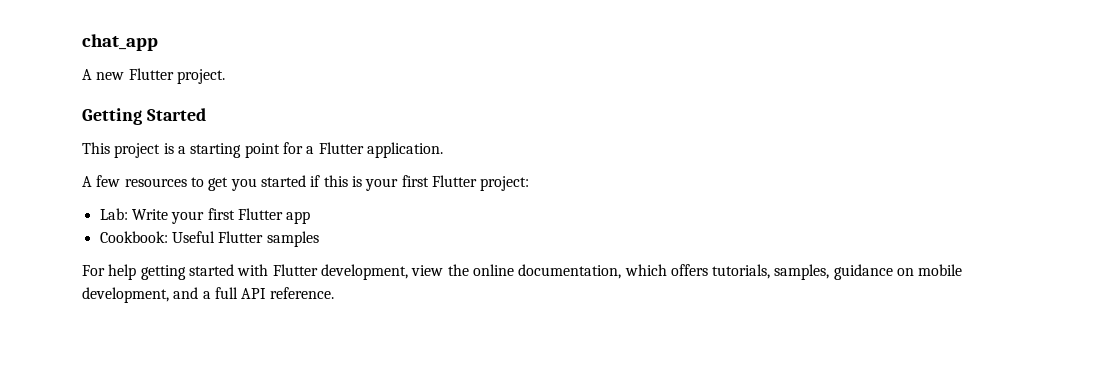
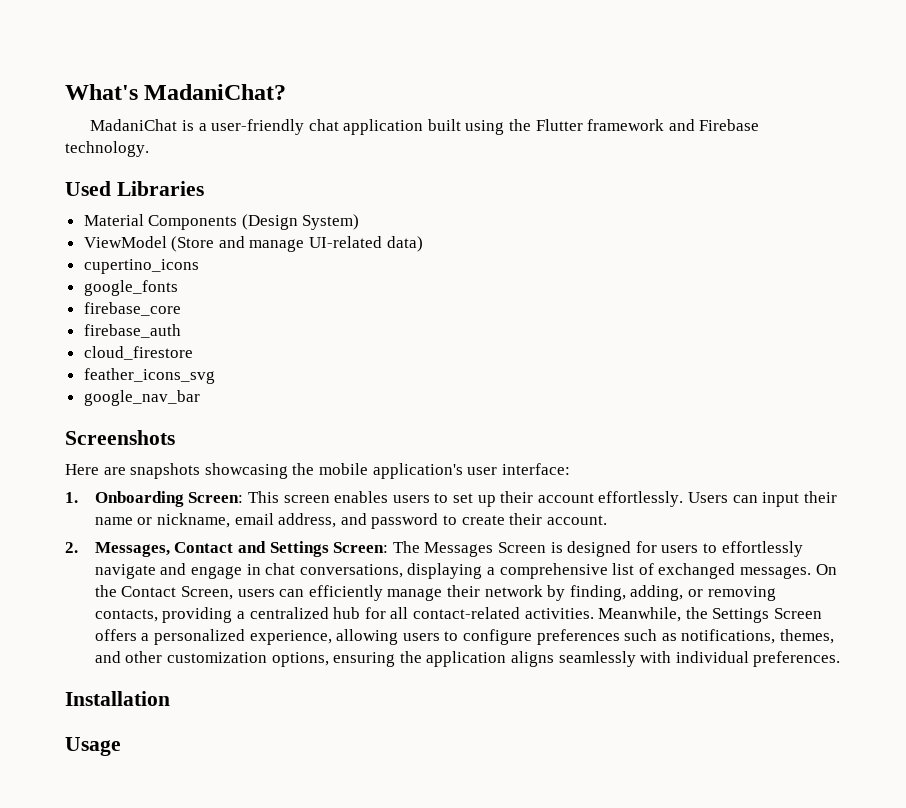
[82,34,158,51] [82,68,225,84] [82,108,206,125] [82,142,443,158] [82,175,530,191] [99,208,311,224] [99,231,319,247] [82,264,963,280] [82,287,334,303] chat_app // A new Flutter project. // Getting Started // This project is a starting point for a Flutter application. // A few resources to get you started if this is your first Flutter project: // Lab: Write your first Flutter app // Cookbook: Useful Flutter samples // For help getting started with Flutter development, view the online documentation, which offers tutorials, samples, guidance on mobile development, and a full API reference. -> [65,84,287,100] [90,119,760,135] [65,141,149,157] [65,181,204,196] [83,214,360,230] [83,236,423,252] [83,259,199,274] [83,280,178,296] [83,302,181,316] [83,324,181,338] [83,346,193,360] [83,368,215,384] [83,390,200,406] [65,430,175,445] [65,463,570,479] [65,491,837,507] [94,513,607,529] [65,541,803,557] [94,563,837,579] [94,585,776,601] [94,607,822,623] [94,629,834,645] [94,651,841,667] [65,691,170,706] [65,737,121,756] What's MadaniChat? // MadaniChat is a user-friendly chat application built using the Flutter framework and Firebase technology. // Used Libraries // Material Components (Design System) // ViewModel (Store and manage UI-related data) // cupertino_icons // google_fonts // firebase_core // firebase_auth // cloud_firestore // feather_icons_svg // google_nav_bar // Screenshots // Here are snapshots showcasing the mobile application's user interface: // 1. Onboarding Screen: This screen enables users to set up their account effortlessly. Users can input their name or nickname, email address, and password to create their account. // 2. Messages, Contact and Settings Screen: The Messages Screen is designed for users to effortlessly navigate and engage in chat conversations, displaying a comprehensive list of exchanged messages. On the Contact Screen, users can efficiently manage their network by finding, adding, or removing contacts, providing a centralized hub for all contact-related activities. Meanwhile, the Settings Screen offers a personalized experience, allowing users to configure preferences such as notifications, themes, and other customization options, ensuring the application aligns seamlessly with individual preferences. // Installation // Usage

